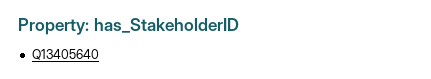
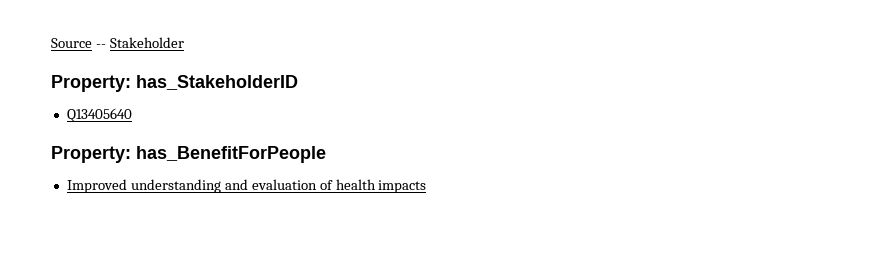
(18, 26) none -> [51,37,184,48] Source -- Stakeholder //
(99, 54) none -> [51,146,326,163] [66,179,427,193] // Property: has_BenefitForPeople // Improved understanding and evaluation of health impacts

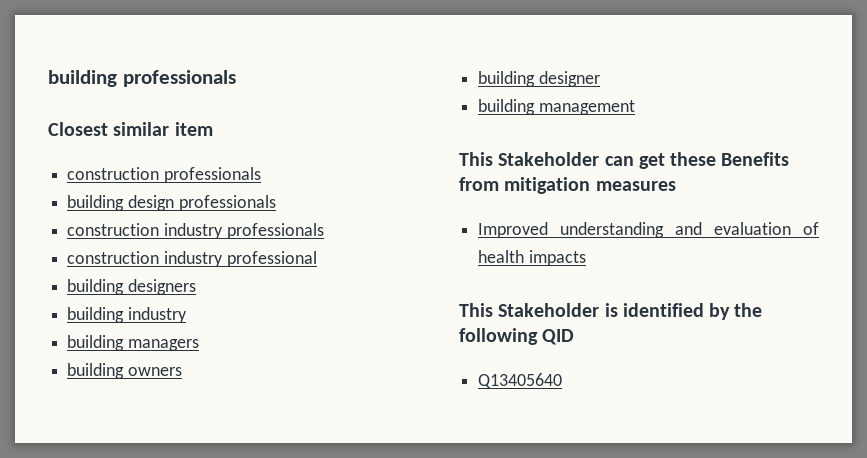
[51,37,184,48] [51,75,298,92] [66,108,132,122] [51,146,326,163] Source -- Stakeholder // Property: has_StakeholderID // Q13405640 // Property: has_BenefitForPeople -> [48,70,236,87] [48,122,213,136] [67,167,261,183] [67,195,276,211] [67,223,324,239] [67,251,317,267] [67,279,196,295] [67,307,187,323] [67,335,199,351] [67,363,182,379] [478,71,600,87] [478,99,635,115] [459,152,790,169] [459,177,676,194] building professionals // Closest similar item // construction professionals // building design professionals // construction industry professionals // construction industry professional // building designers // building industry // building managers // building owners // building designer // building management // This Stakeholder can get these Benefits from mitigation measures
(427, 186) none -> [459,303,763,320] [459,328,575,345] [478,373,563,389] // This Stakeholder is identified by the following QID // Q13405640

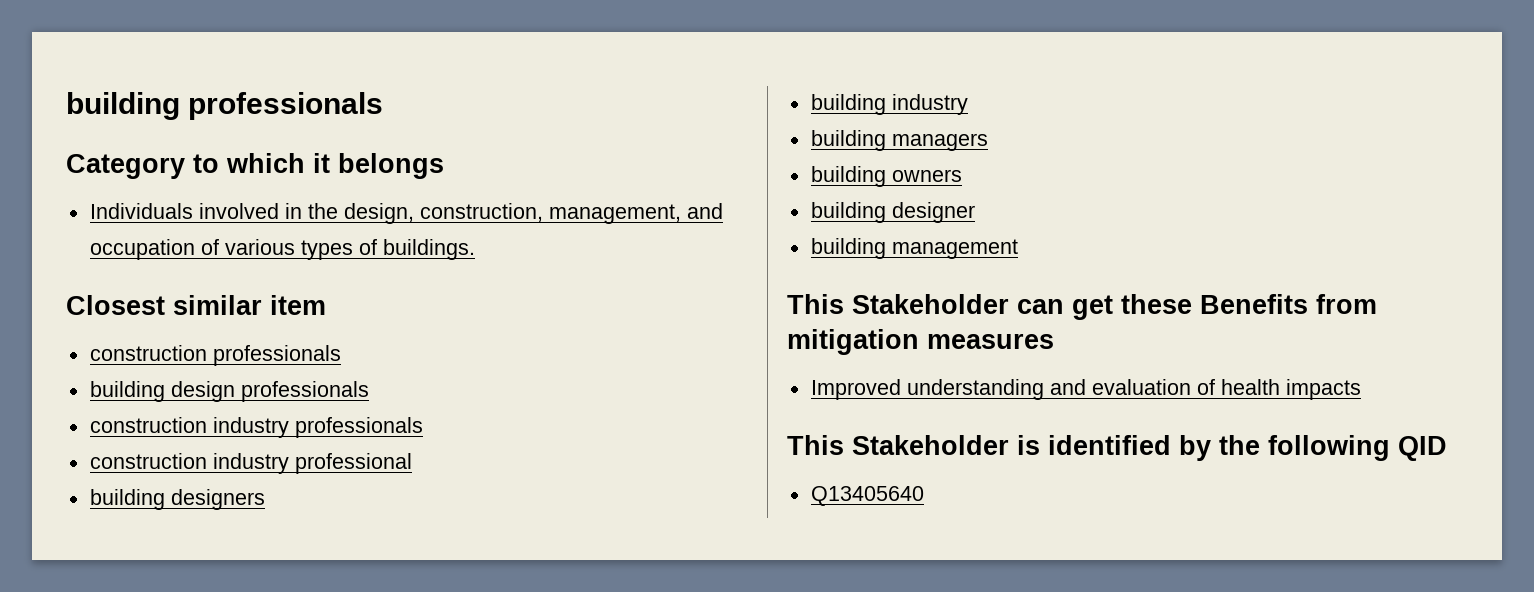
(236, 78) none -> [66,153,444,179] [89,203,723,224] [89,239,475,260] // Category to which it belongs // Individuals involved in the design, construction, management, and occupation of various types of buildings.

